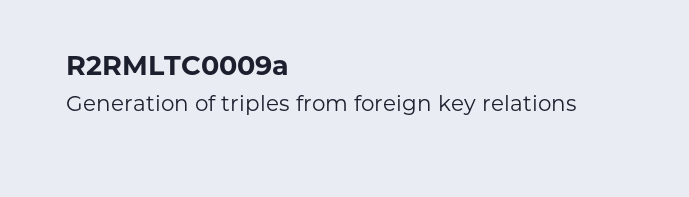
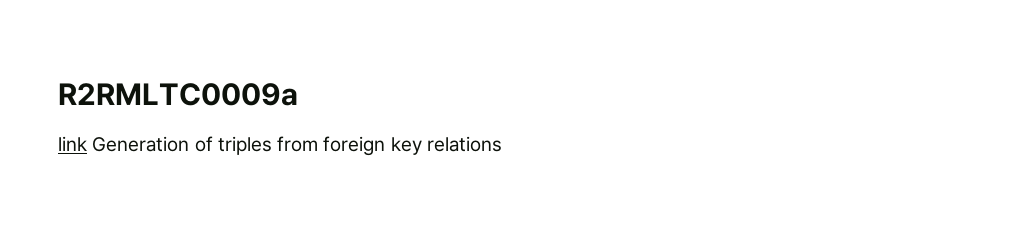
(289, 65) none -> [58,136,87,151] link

